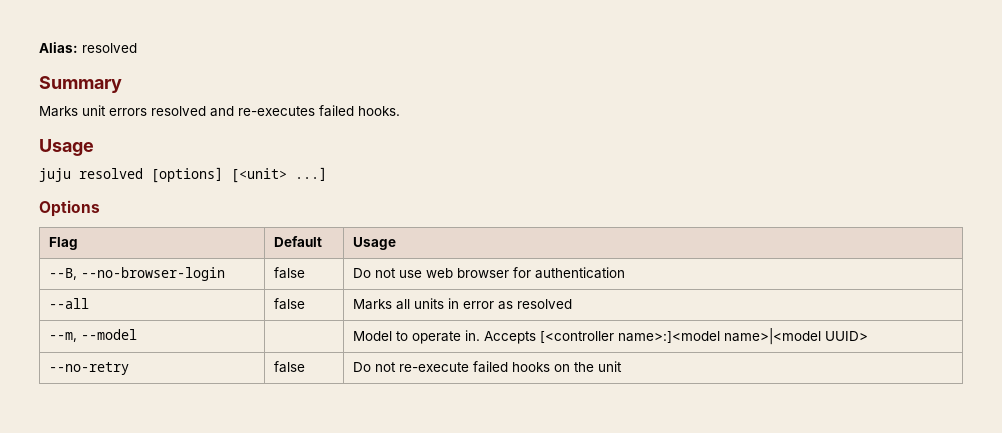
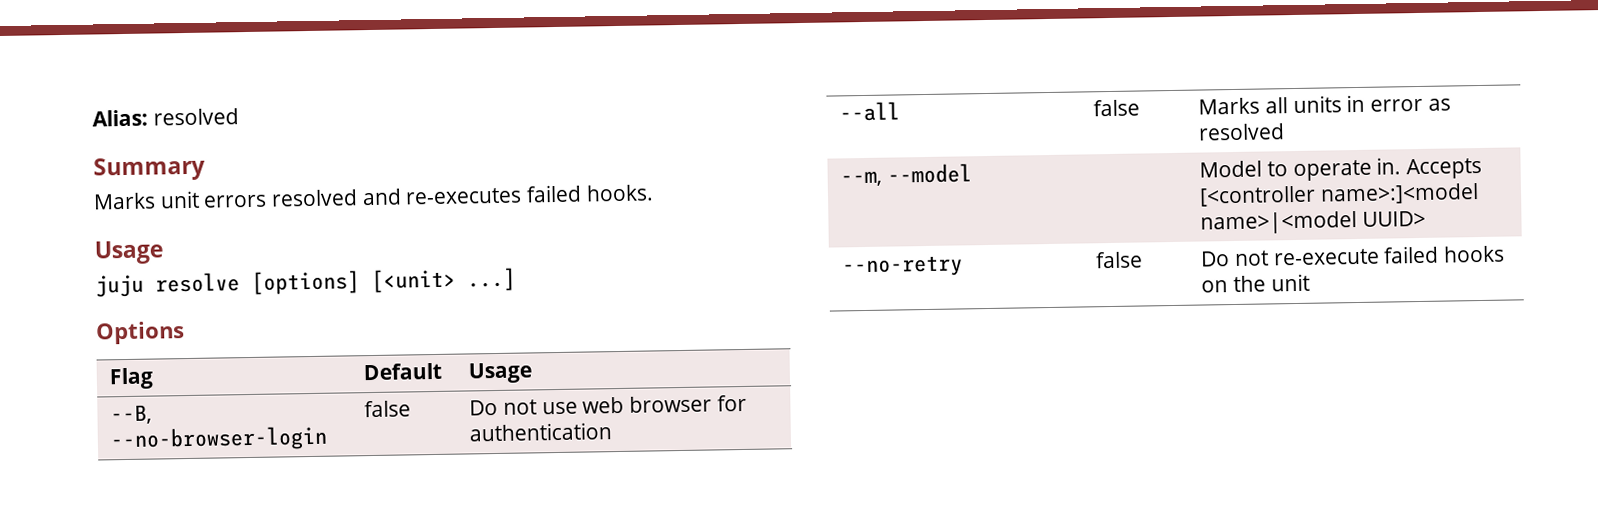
[79,168,143,179] resolved -> [155,272,240,293] resolve

